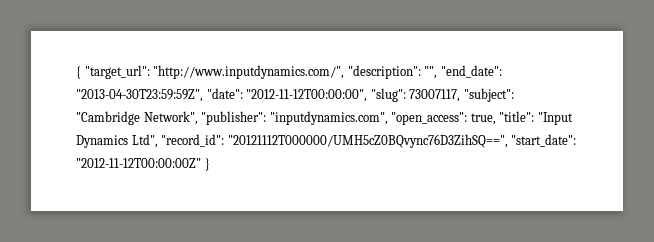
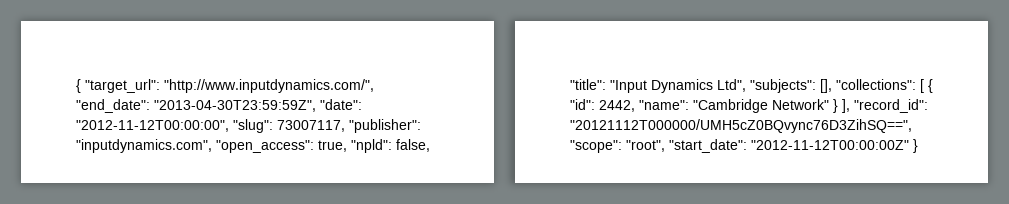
[347,65,438,79] "description": "", -> (374, 86) none
[463,88,514,102] [76,111,198,125] "subject": "Cambridge Network", -> (345, 126) none
(496, 119) none -> [351,139,430,153] "npld": false,
[161,134,508,148] "record_id": "20121112T000000/UMH5cZ0BQvync76D3ZihSQ==", -> [750,79,933,93] [570,99,928,113] [570,119,912,133] [570,140,665,153] "subjects": [], "collections": [ { "id": 2442, "name": "Cambridge Network" } ], "record_id": "20121112T000000/UMH5cZ0BQvync76D3ZihSQ==", "scope": "root",

